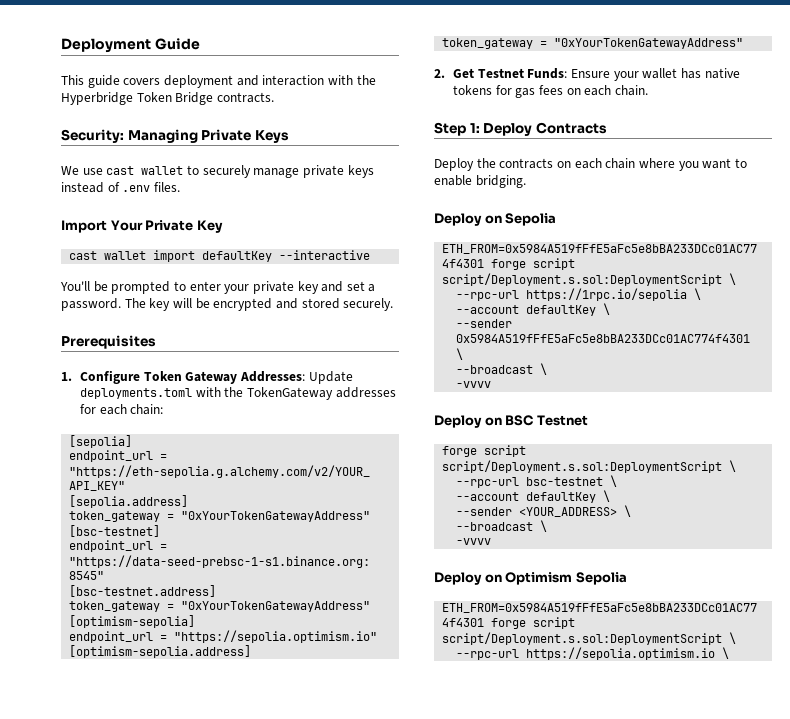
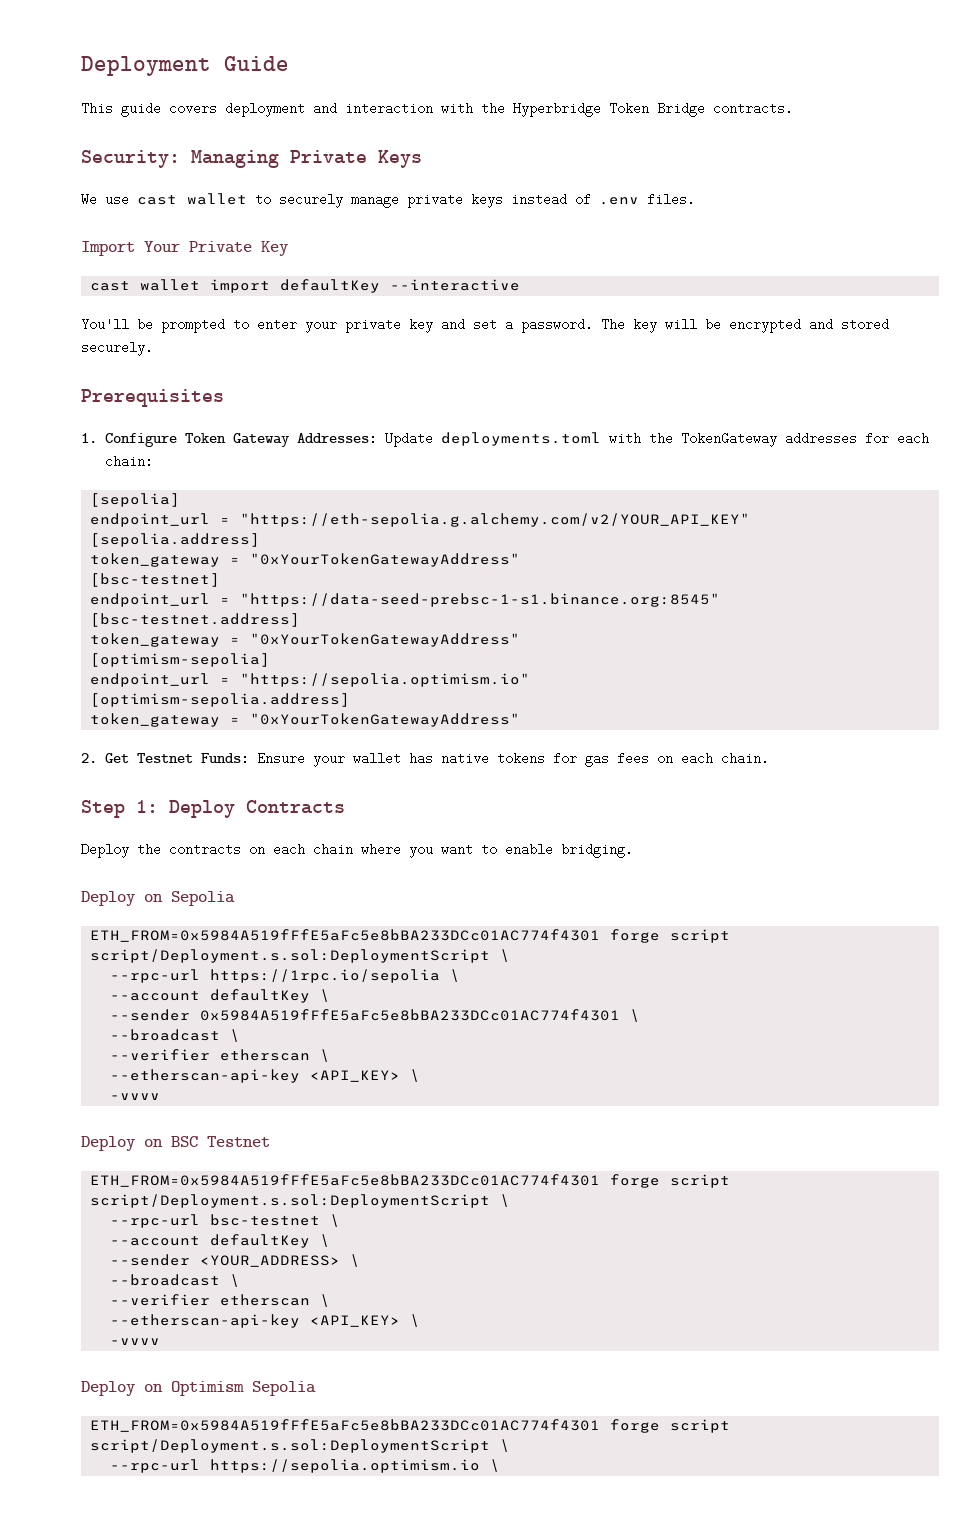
(548, 369) none -> [110,1049,331,1062] [110,1069,421,1083] // --verifier etherscan \ // --etherscan-api-key <API_KEY> \
(588, 420) none -> [90,1174,601,1187] ETH_FROM=0x5984A519fFfE5aFc5e8bBA233DCc01AC774f4301
(548, 526) none -> [110,1294,331,1307] [110,1314,421,1328] // --verifier etherscan \ // --etherscan-api-key <API_KEY> \

